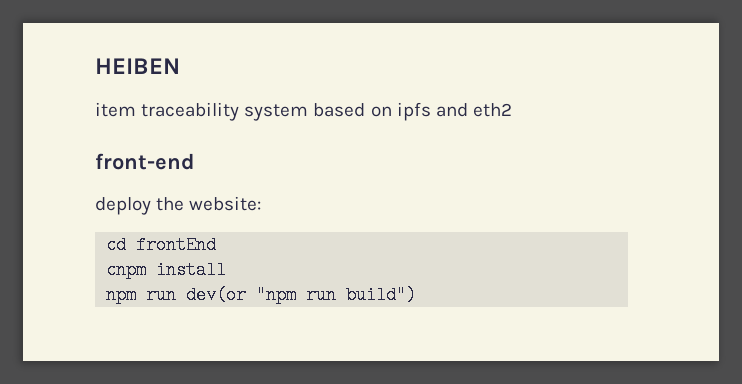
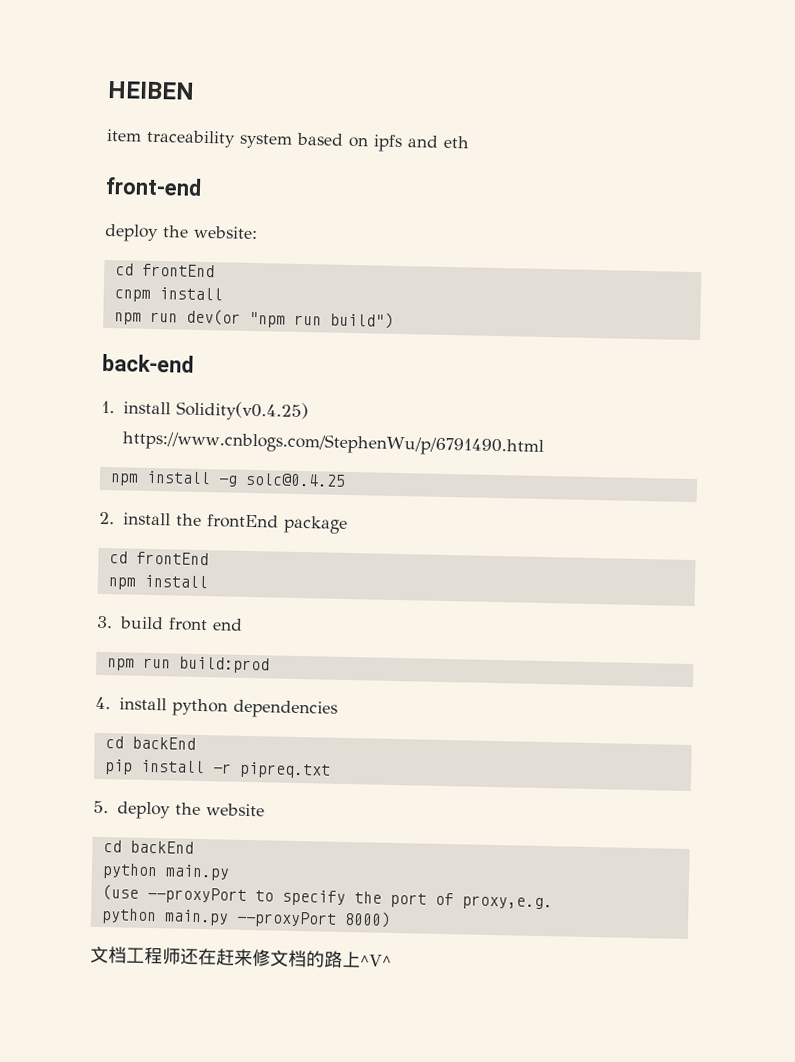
[472,103,512,117] eth2 -> [443,135,470,149] eth
(417, 295) none -> [102,353,194,373] [101,400,309,422] [121,430,544,457] [109,470,346,487] [99,511,348,534] [108,551,209,566] [107,574,209,590] [96,615,243,632] [106,656,270,674] [95,696,338,719] [104,736,196,750] [103,759,331,779] [93,800,265,820] [102,840,194,854] [101,863,230,881] [101,884,553,911] [100,908,391,928] [90,945,392,968] // back-end // 1. install Solidity(v0.4.25) https://www.cnblogs.com/StephenWu/p/6791490.html // npm install -g solc@0.4.25 // 2. install the frontEnd package // cd frontEnd // npm install // 3. build front end // npm run build:prod // 4. install python dependencies // cd backEnd // pip install -r pipreq.txt // 5. deploy the website // cd backEnd // python main.py // (use --proxyPort to specify the port of proxy,e.g. // python main.py --proxyPort 8000) // 文档工程师还在赶来修文档的路上^V^

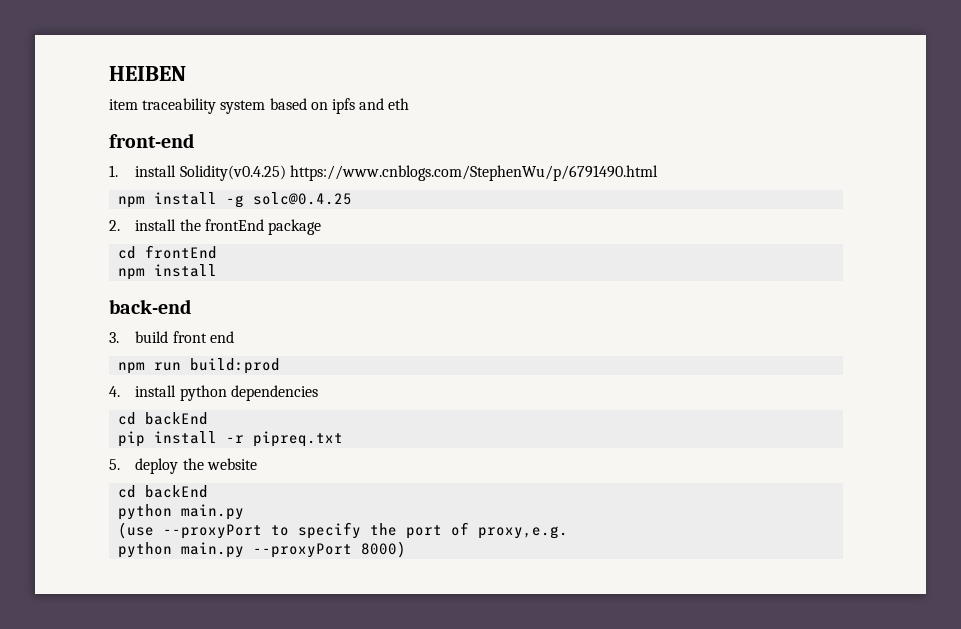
[104,223,258,243] [114,263,215,278] [113,287,223,302] [113,308,394,329] [102,353,194,373] // deploy the website: // cd frontEnd // cnpm install // npm run dev(or "npm run build") // back-end -> (194, 140) none
(209, 581) none -> [109,299,191,314] // back-end
[90,945,392,968] // 文档工程师还在赶来修文档的路上^V^ -> (407, 549) none

